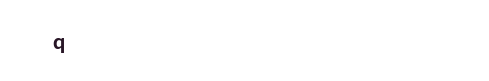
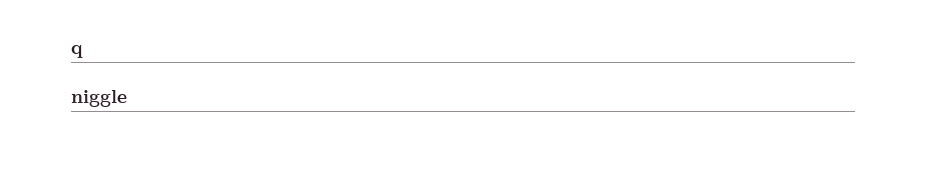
(65, 45) none -> [71,90,127,107] // niggle

